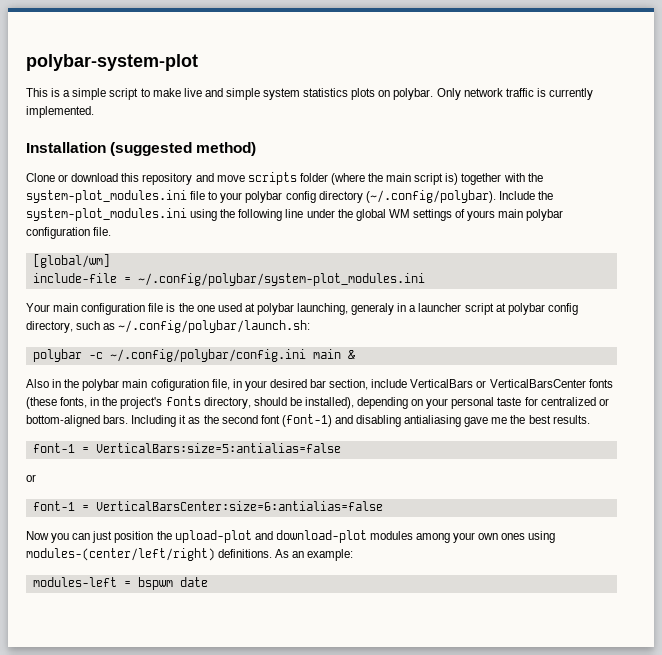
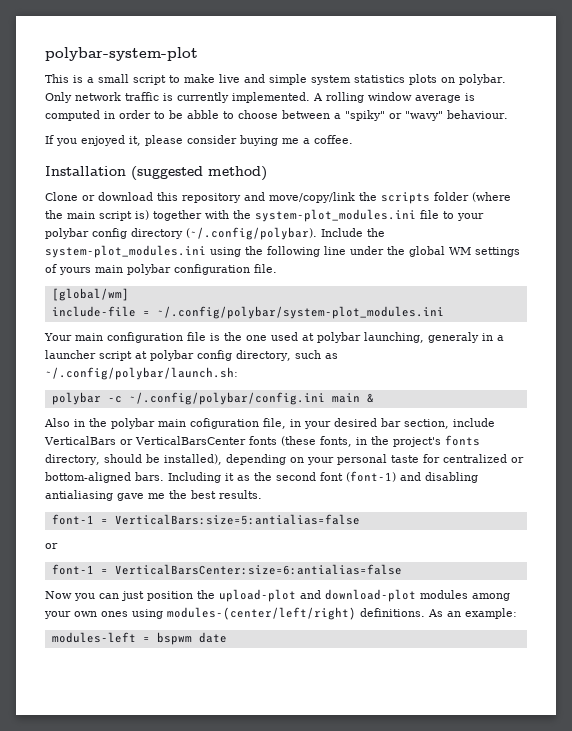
[72,88,107,100] simple -> [98,74,129,83] small
(94, 112) none -> [313,92,475,103] [45,110,508,121] [45,135,353,146] A rolling window average is computed in order to be abble to choose between a "spiky" or "wavy" behaviour. // If you enjoyed it, please consider buying me a coffee.
[216,175,245,182] move -> [269,192,377,203] move/copy/link the

